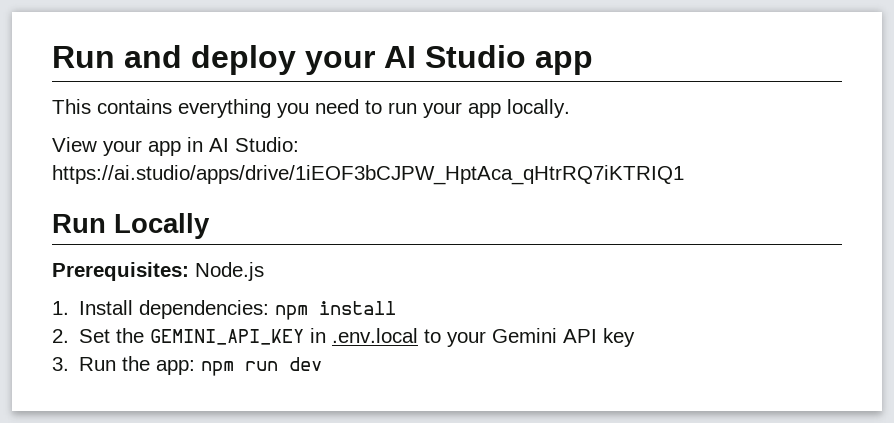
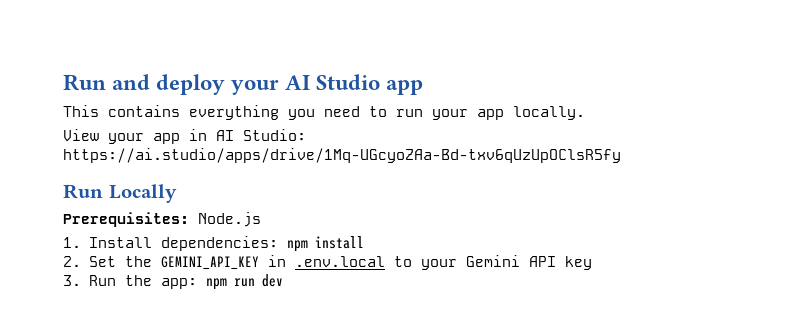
[52,165,684,185] https://ai.studio/apps/drive/1iEOF3bCJPW_HptAca_qHtrRQ7iKTRIQ1 -> [63,148,621,163] https://ai.studio/apps/drive/1Mq-UGcyoZAa-Bd-txv6qUzUpOClsR5fy

